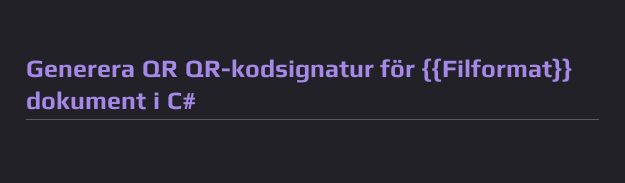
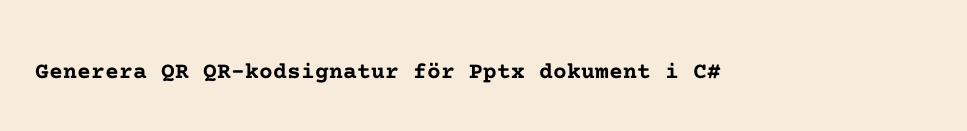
[422,58,572,82] {{Filformat}} -> [469,64,525,83] Pptx

